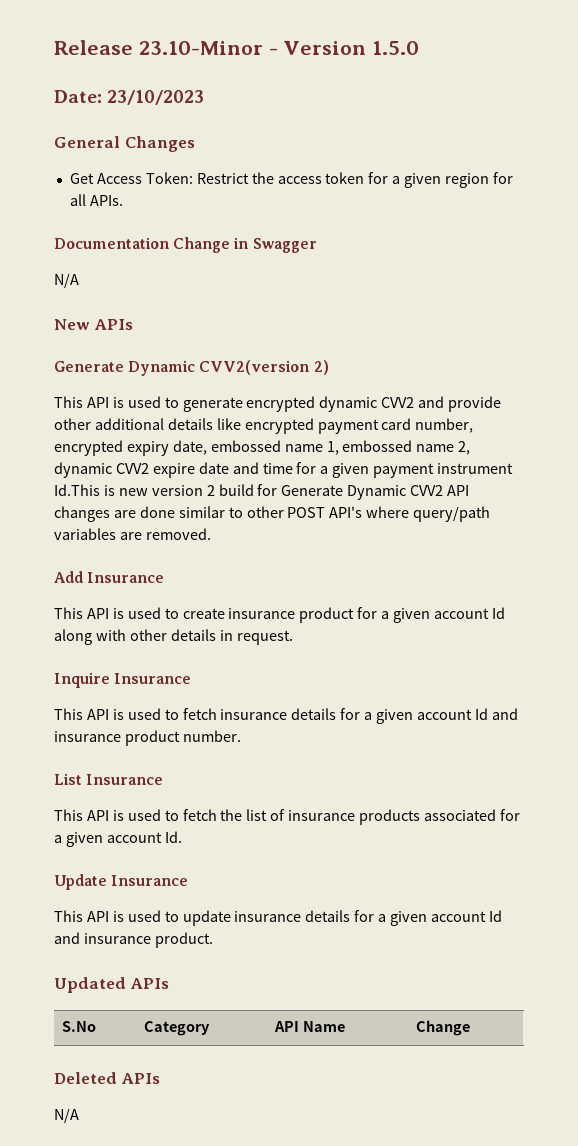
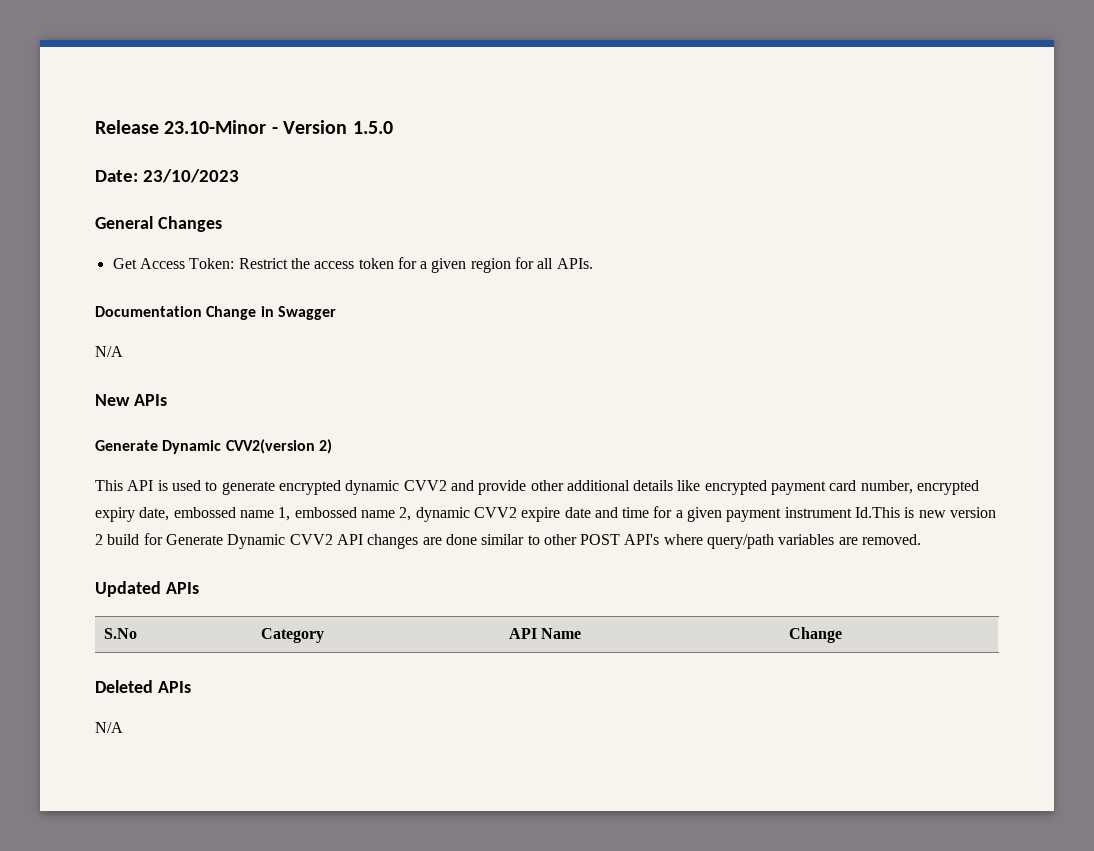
[54,571,165,583] [54,607,505,623] [54,629,293,645] [54,672,192,688] [54,708,518,724] [54,730,241,746] [54,773,164,785] [54,809,520,825] [54,831,182,847] [54,874,189,890] [54,910,502,926] [54,932,213,948] // Add Insurance // This API is used to create insurance product for a given account Id along with other details in request. // Inquire Insurance // This API is used to fetch insurance details for a given account Id and insurance product number. // List Insurance // This API is used to fetch the list of insurance products associated for a given account Id. // Update Insurance // This API is used to update insurance details for a given account Id and insurance product. -> (922, 539) none

